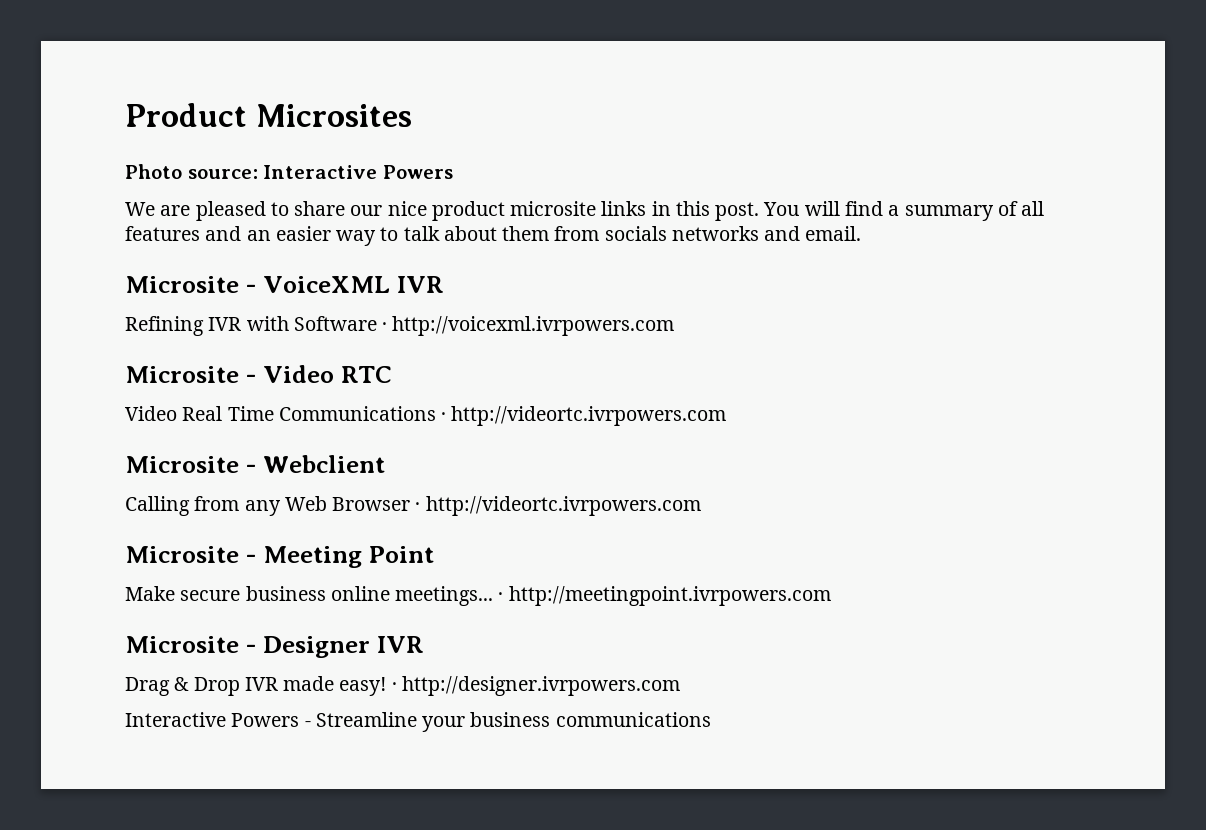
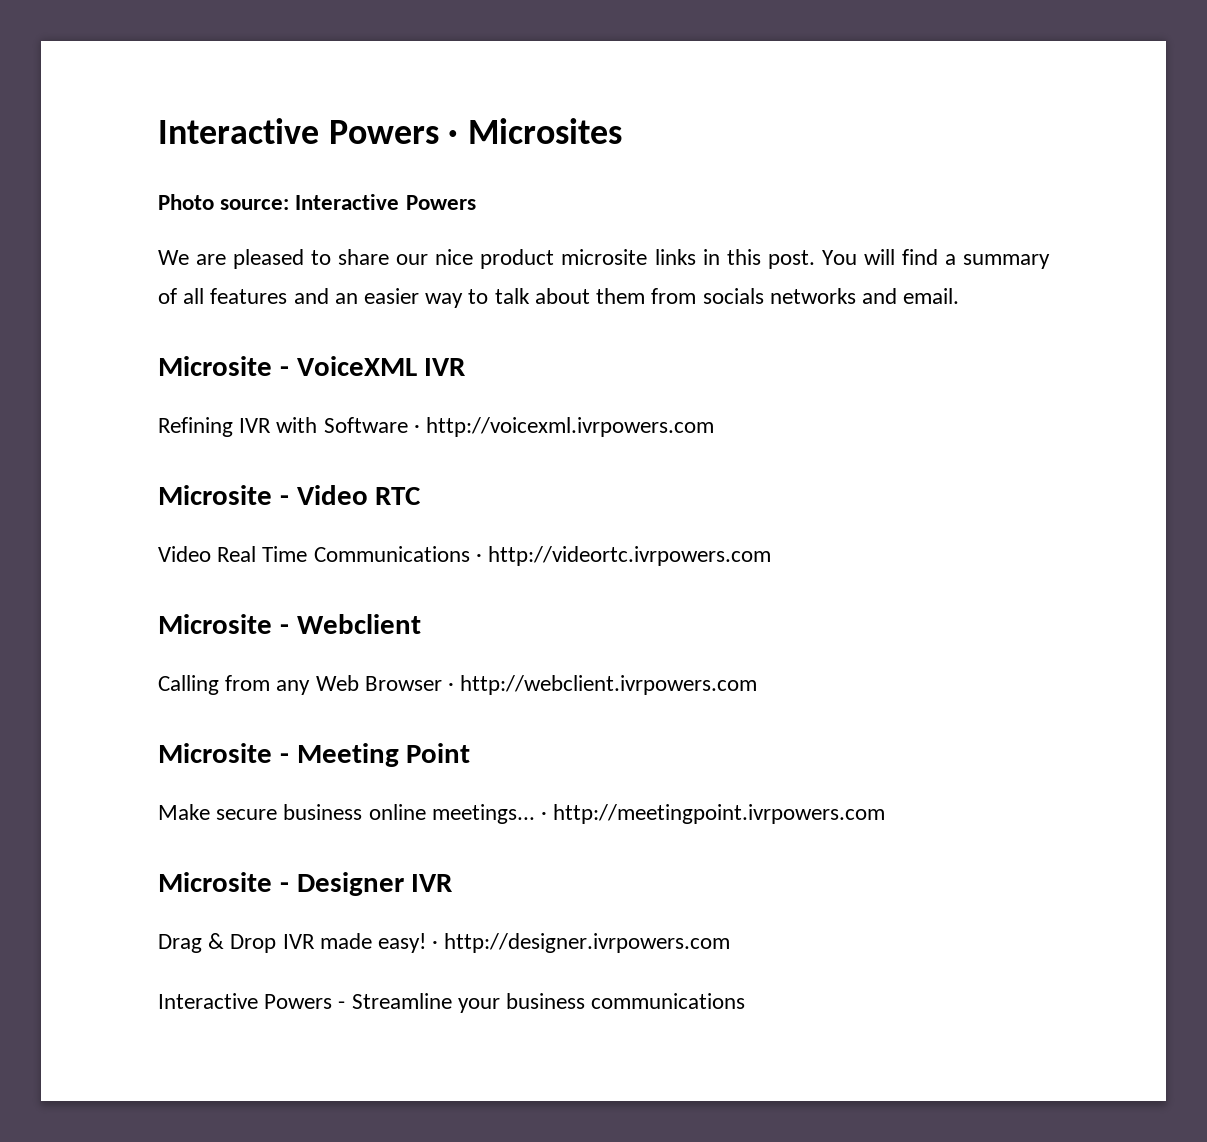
[125,103,247,127] Product -> [158,118,459,144] Interactive Powers ·
[425,496,701,516] http://videortc.ivrpowers.com -> [460,675,758,695] http://webclient.ivrpowers.com

